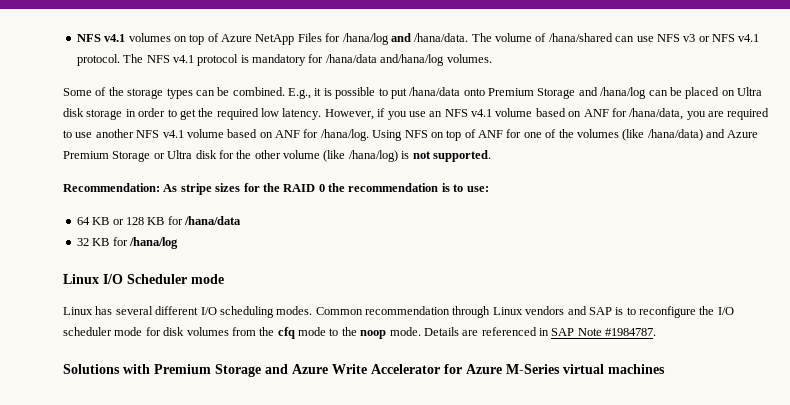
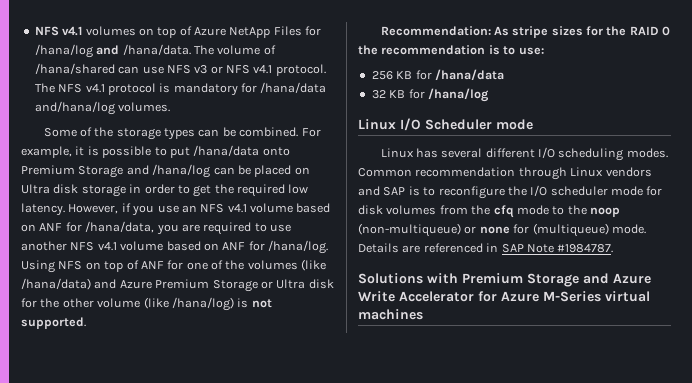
[288,88,311,99] E.g., -> [301,128,321,137] [21,146,72,158] For example,
[76,217,144,225] 64 KB or 128 -> [371,71,393,80] 256
(387, 334) none -> [358,223,609,237] (non-multiqueue) or none for (multiqueue)

